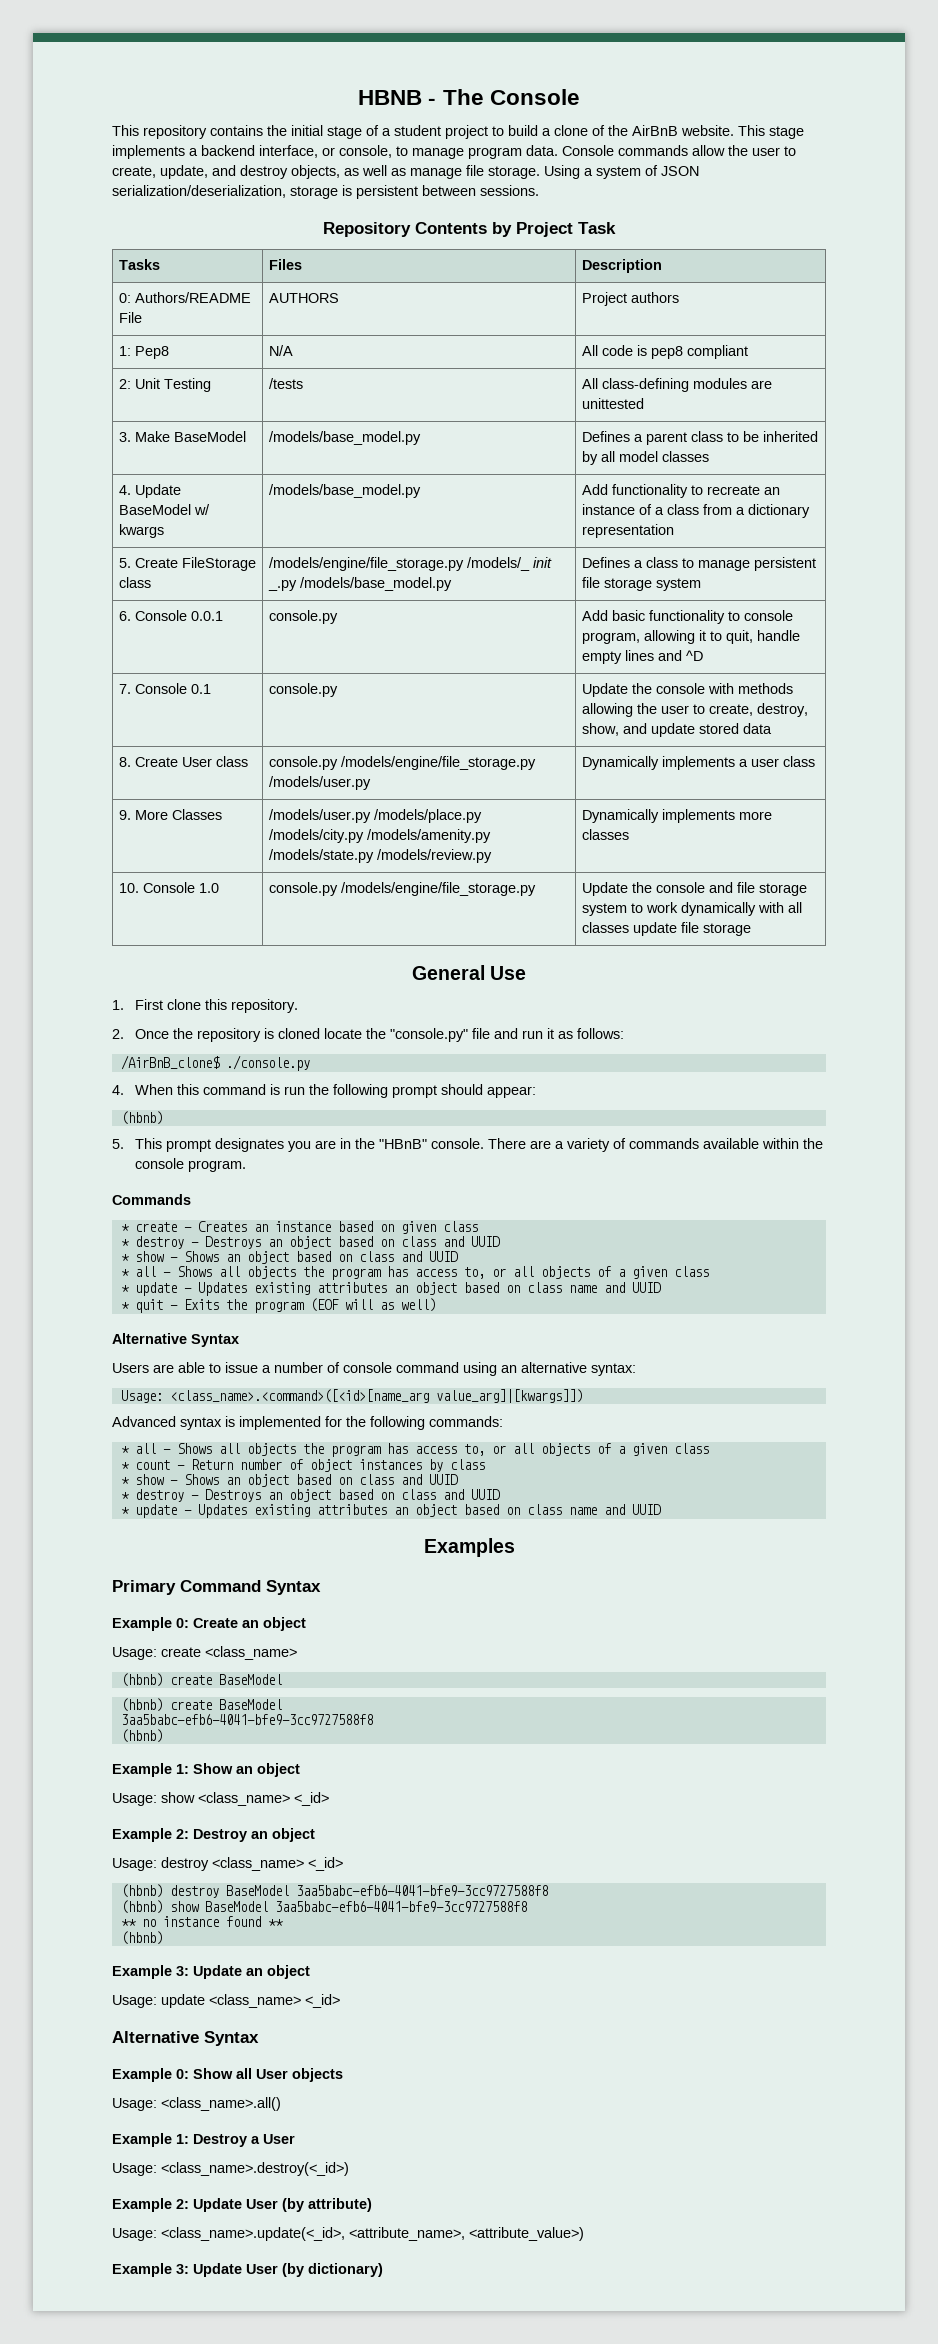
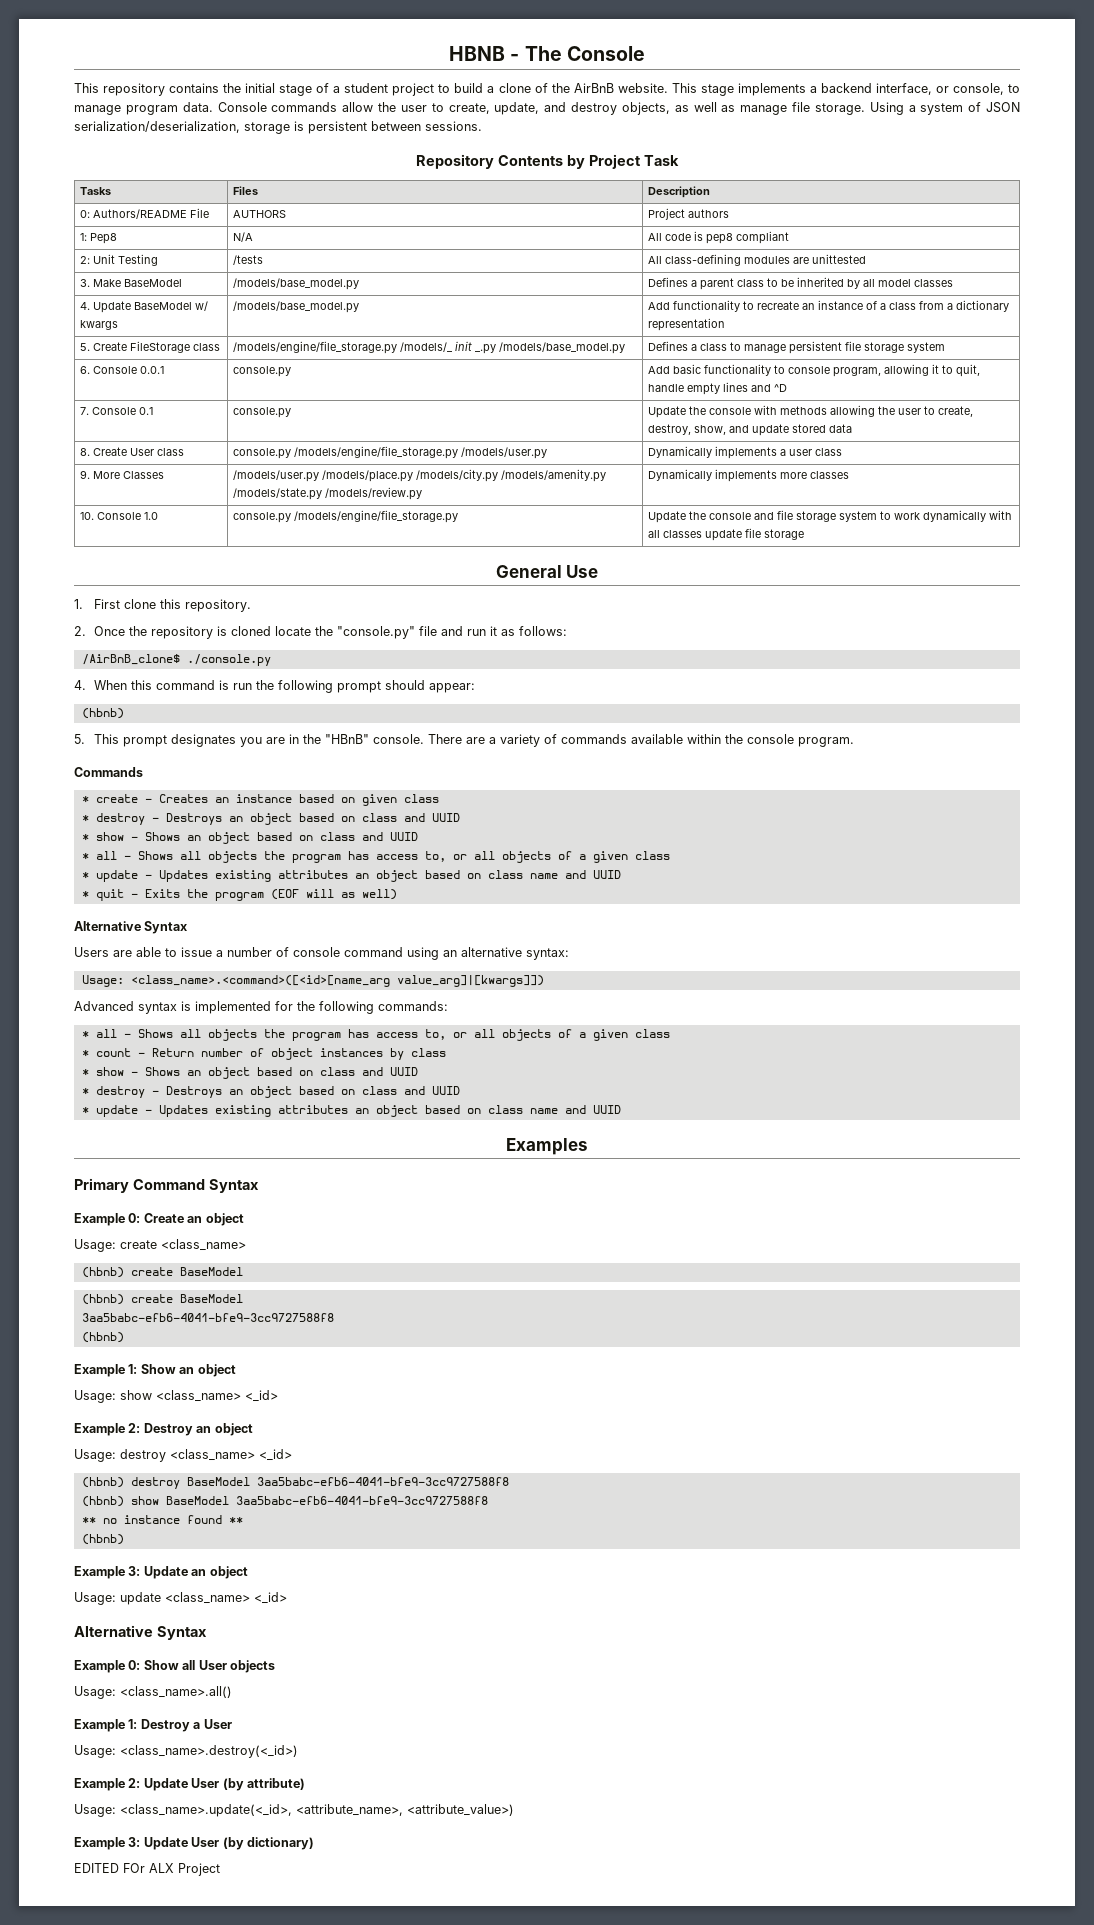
(383, 2270) none -> [74,1863,220,1876] // EDITED FOr ALX Project

